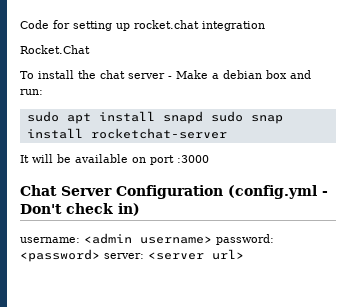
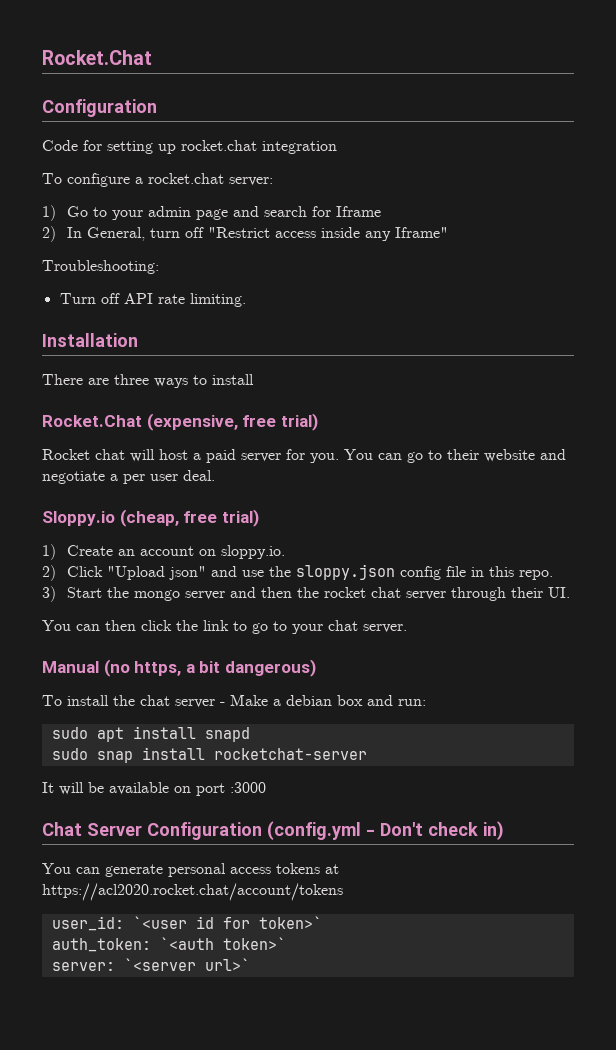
(20, 24) none -> [42,50,152,65] [42,99,157,117] Rocket.Chat // Configuration //
[20,45,90,54] Rocket.Chat -> [42,173,273,187] [42,205,382,221] [42,226,449,242] [42,260,159,274] [59,293,246,307] [42,333,138,347] [42,374,254,388] [42,413,318,431] [42,449,566,463] [42,470,215,484] [42,509,259,527] [42,544,286,560] [42,564,554,581] [42,586,571,602] [42,620,407,634] [42,659,316,677] To configure a rocket.chat server: // 1) Go to your admin page and search for Iframe // 2) In General, turn off "Restrict access inside any Iframe" // Troubleshooting: // Turn off API rate limiting. // Installation // There are three ways to install // Rocket.Chat (expensive, free trial) // Rocket chat will host a paid server for you. You can go to their website and negotiate a per user deal. // Sloppy.io (cheap, free trial) // 1) Create an account on sloppy.io. // 2) Click "Upload json" and use the sloppy.json config file in this repo. // 3) Start the mongo server and then the rocket chat server through their UI. // You can then click the link to go to your chat server. // Manual (no https, a bit dangerous)
(203, 117) none -> (250, 734) //
[20,233,274,245] [20,249,244,262] username: <admin username> password: <password> server: <server url> -> [42,863,339,877] [42,883,343,901] [51,916,322,931] [51,937,286,952] [51,958,250,971] You can generate personal access tokens at https://acl2020.rocket.chat/account/tokens // user_id: `<user id for token>` // auth_token: `<auth token>` // server: `<server url>`

